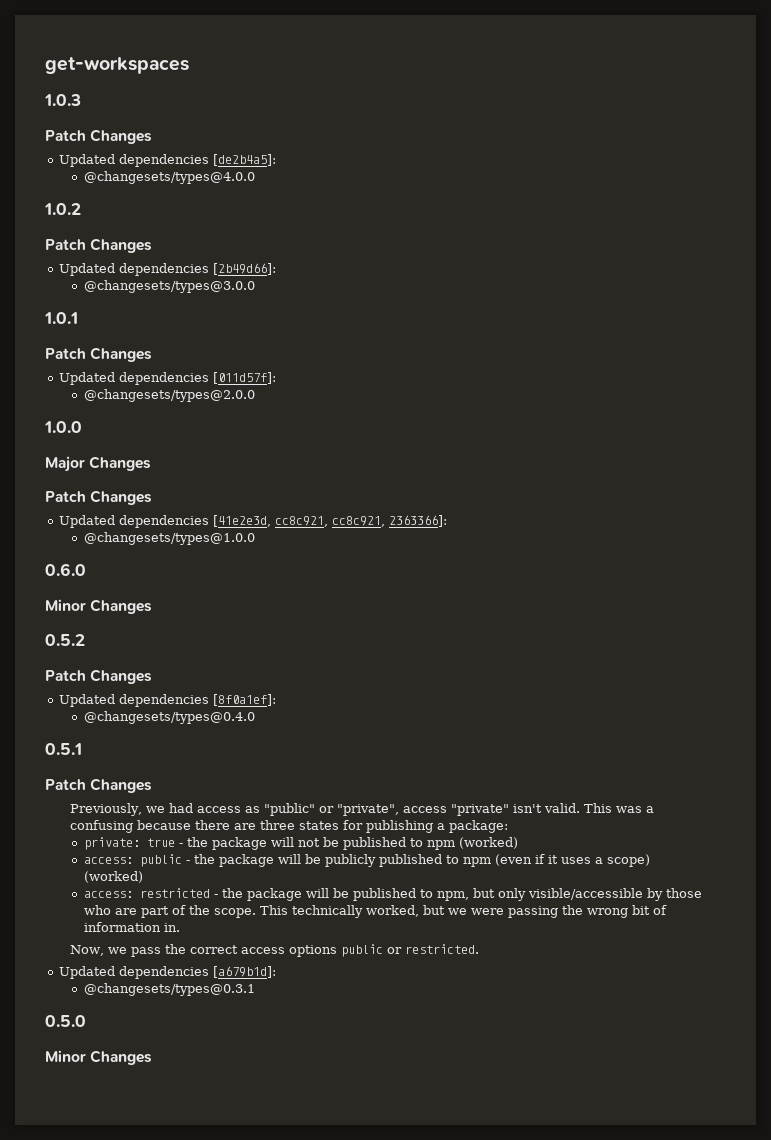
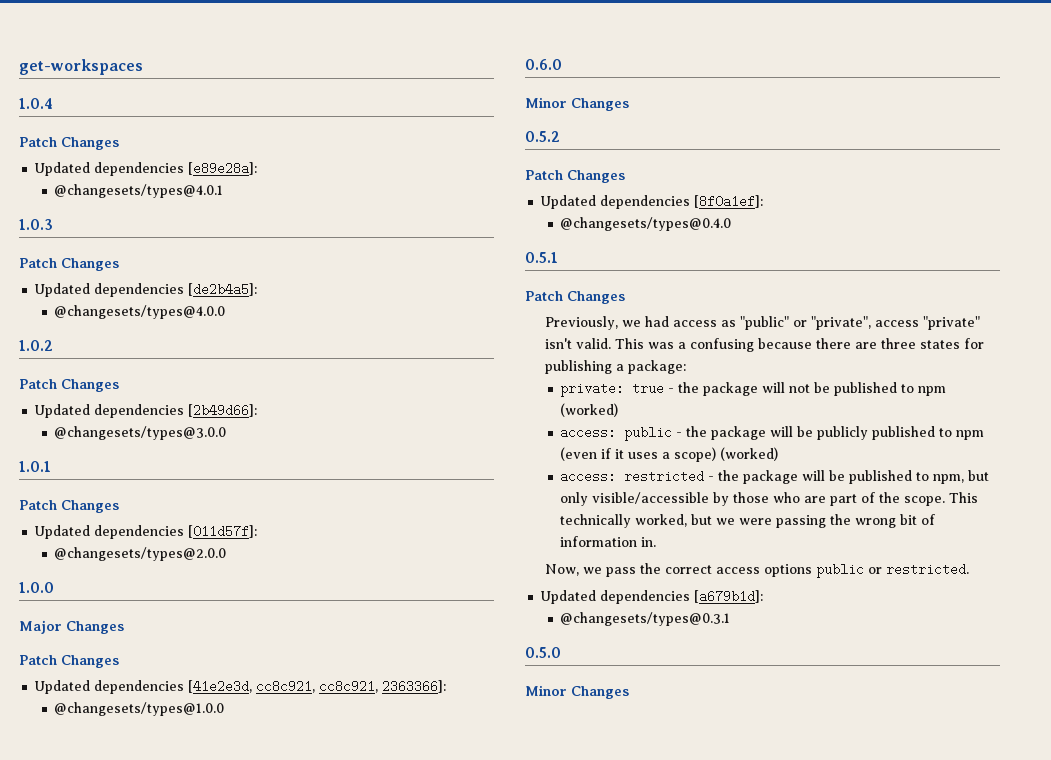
(189, 65) none -> [19,98,53,109] [19,137,119,150] [34,162,258,176] [54,184,224,198] // 1.0.4 // Patch Changes // Updated dependencies [e89e28a]: // @changesets/types@4.0.1

